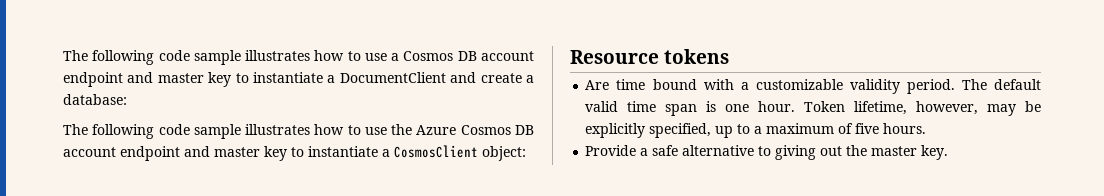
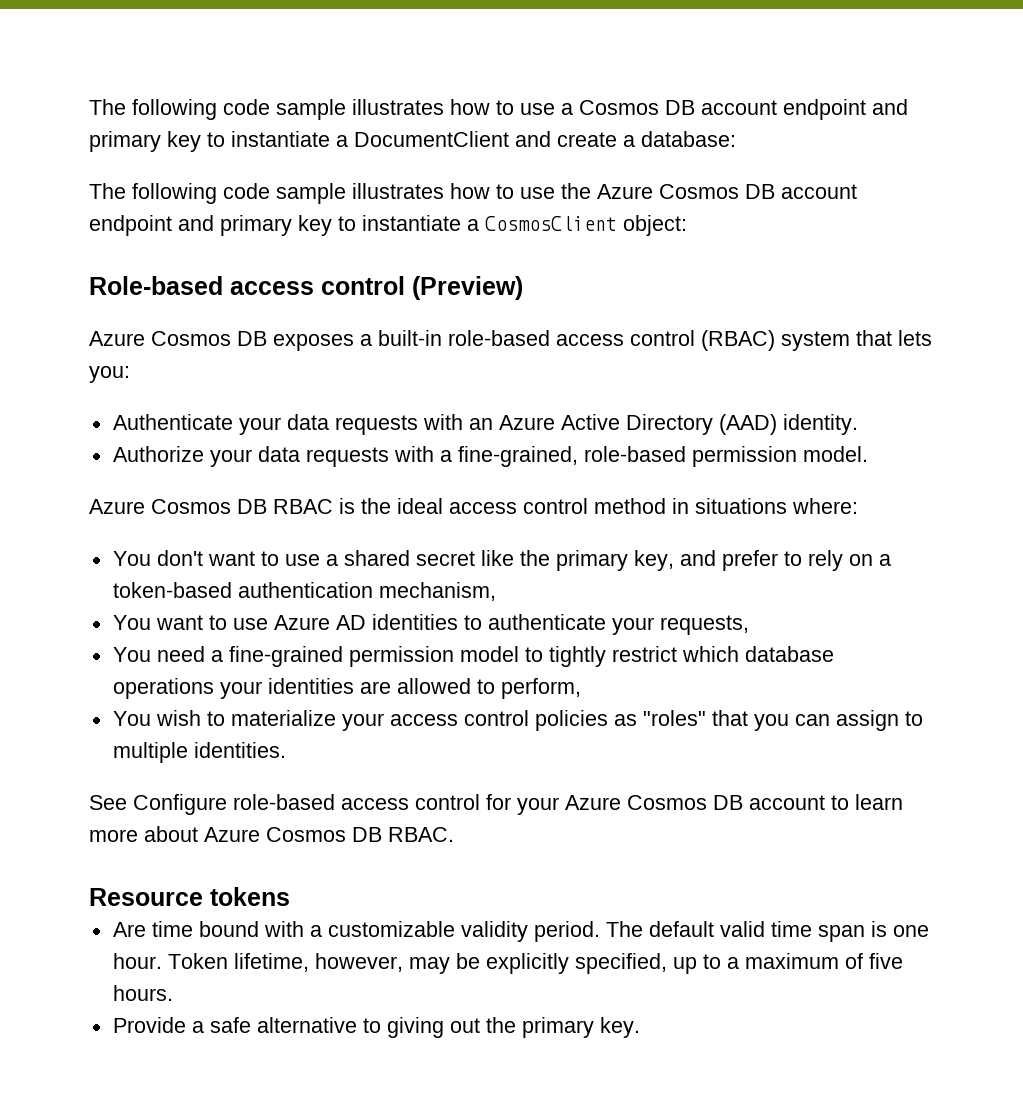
[157,73,204,83] master -> [89,131,161,152] primary
[214,147,260,157] master -> [220,215,292,236] primary
(526, 153) none -> [89,276,523,300] [89,330,932,351] [89,366,130,383] [112,414,858,435] [112,446,868,467] [89,498,858,514] [112,550,891,571] [112,582,496,601] [112,614,749,635] [112,646,834,667] [112,678,581,699] [112,710,923,731] [112,742,286,763] [89,794,903,815] [89,826,454,842] // Role-based access control (Preview) // Azure Cosmos DB exposes a built-in role-based access control (RBAC) system that lets you: // Authenticate your data requests with an Azure Active Directory (AAD) identity. // Authorize your data requests with a fine-grained, role-based permission model. // Azure Cosmos DB RBAC is the ideal access control method in situations where: // You don't want to use a shared secret like the primary key, and prefer to rely on a token-based authentication mechanism, // You want to use Azure AD identities to authenticate your requests, // You need a fine-grained permission model to tightly restrict which database operations your identities are allowed to perform, // You wish to materialize your access control policies as "roles" that you can assign to multiple identities. // See Configure role-based access control for your Azure Cosmos DB account to learn more about Azure Cosmos DB RBAC.
[871,146,918,156] master -> [521,1017,594,1038] primary

